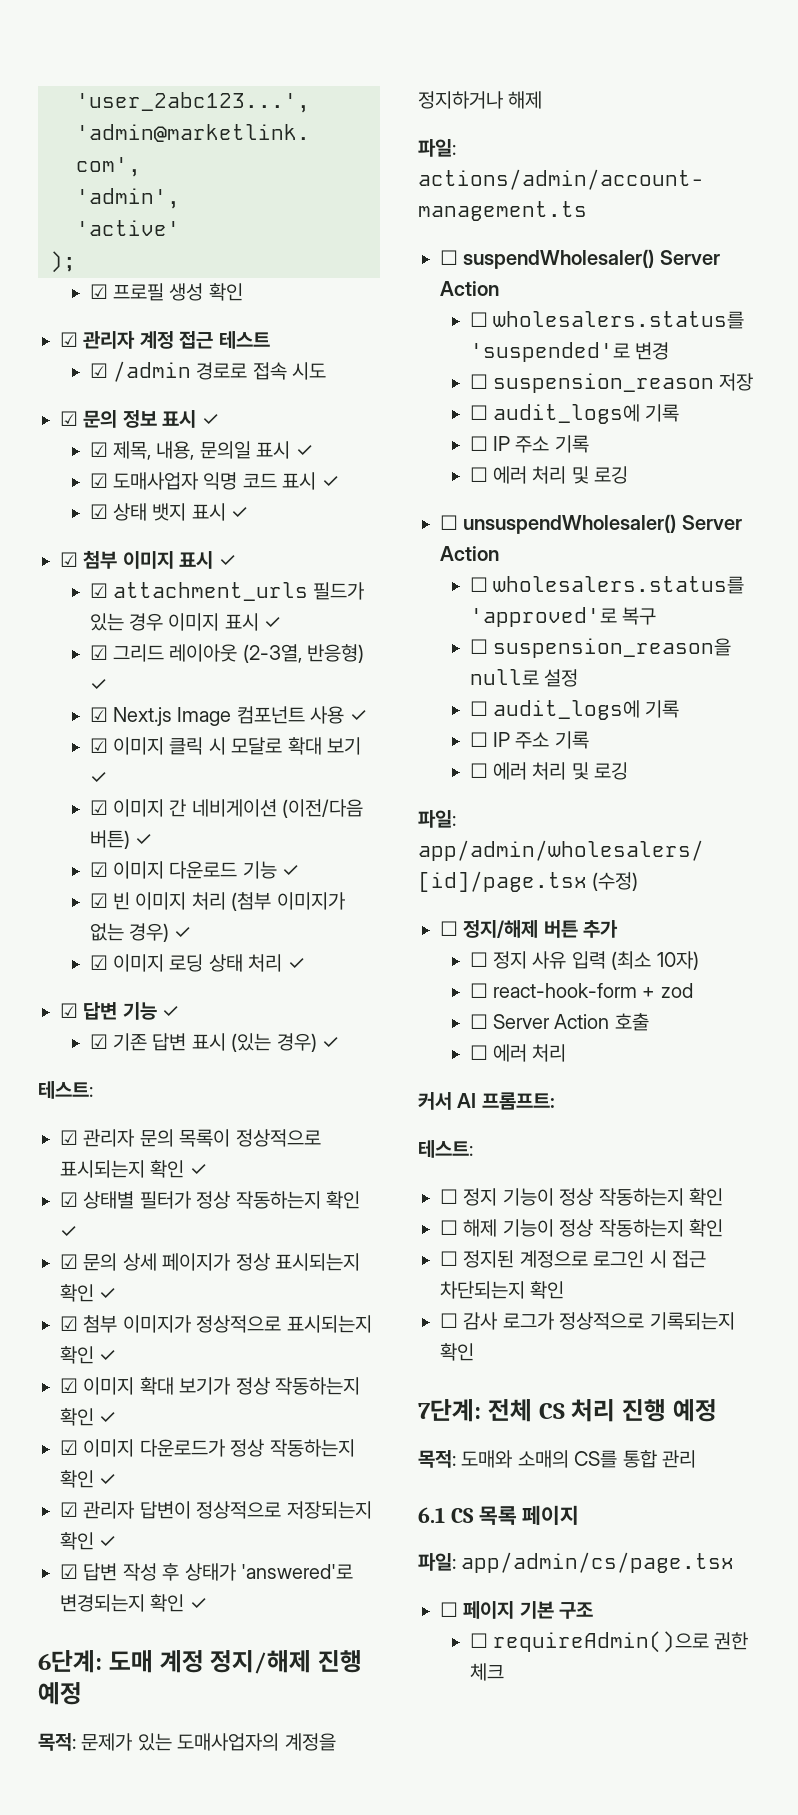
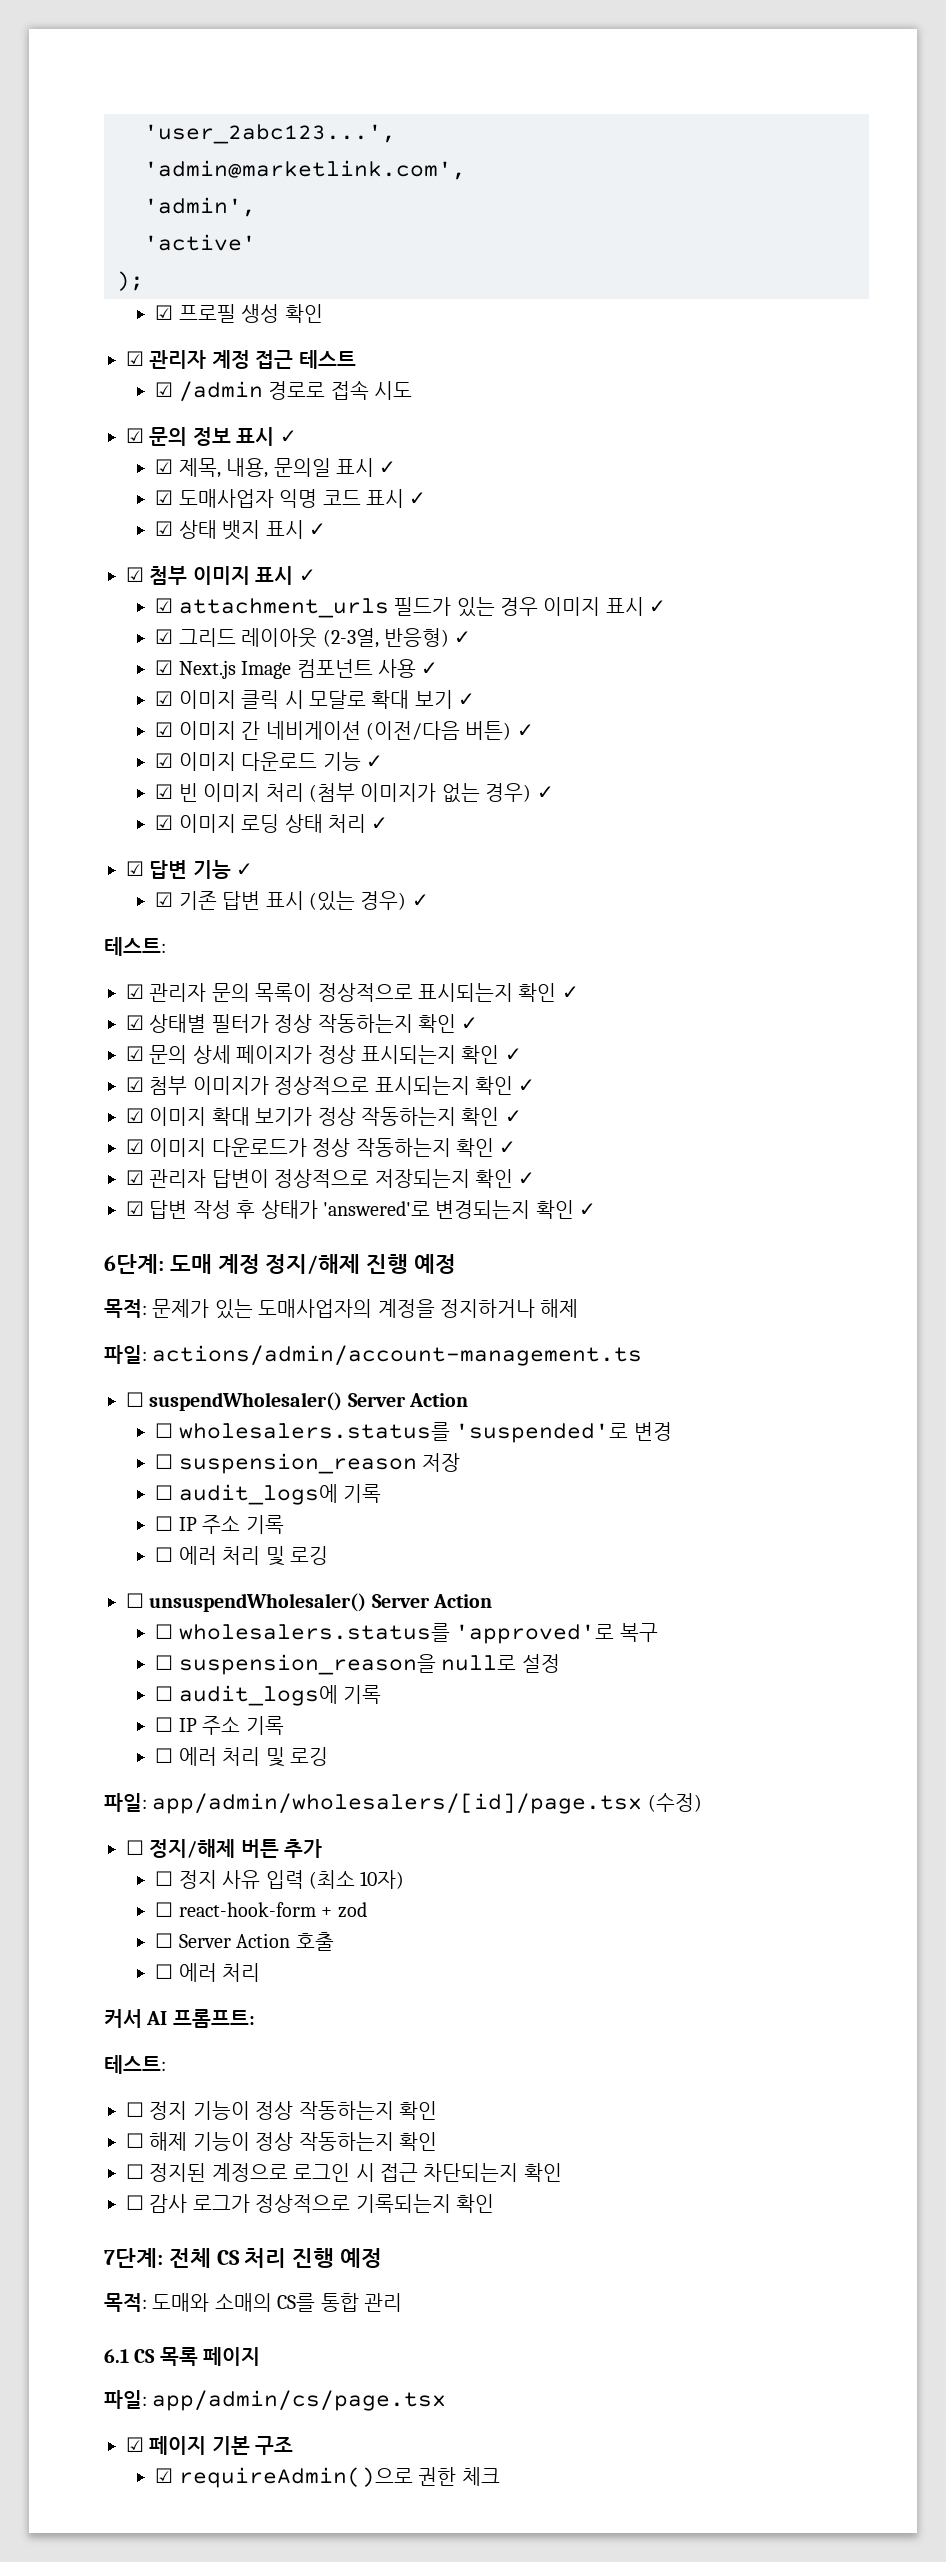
[440,1602,458,1617] ☐ -> [126,2437,144,2452] ☑
[469,1633,488,1648] ☐ -> [155,2468,174,2483] ☑

